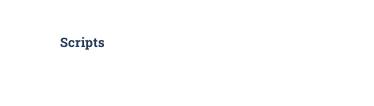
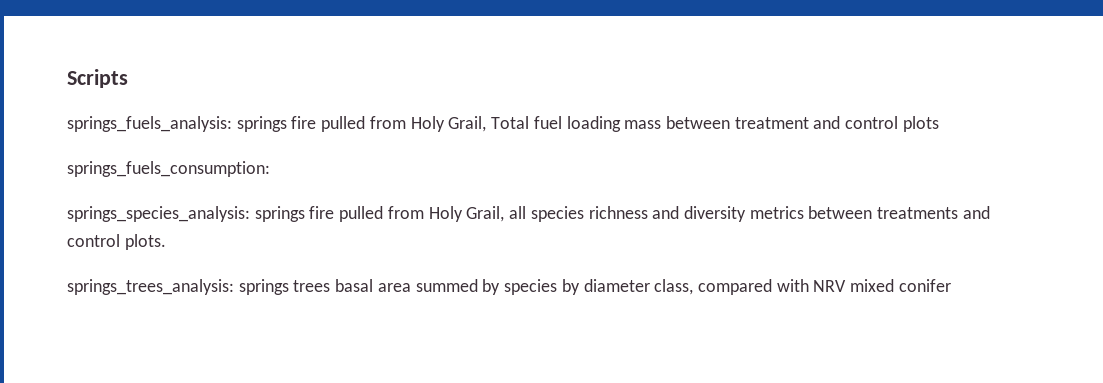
(105, 43) none -> [67,116,939,132] [67,161,270,177] [67,206,990,222] [67,234,166,250] [67,279,951,295] // springs_fuels_analysis: springs fire pulled from Holy Grail, Total fuel loading mass between treatment and control plots // springs_fuels_consumption: // springs_species_analysis: springs fire pulled from Holy Grail, all species richness and diversity metrics between treatments and control plots. // springs_trees_analysis: springs trees basal area summed by species by diameter class, compared with NRV mixed conifer

